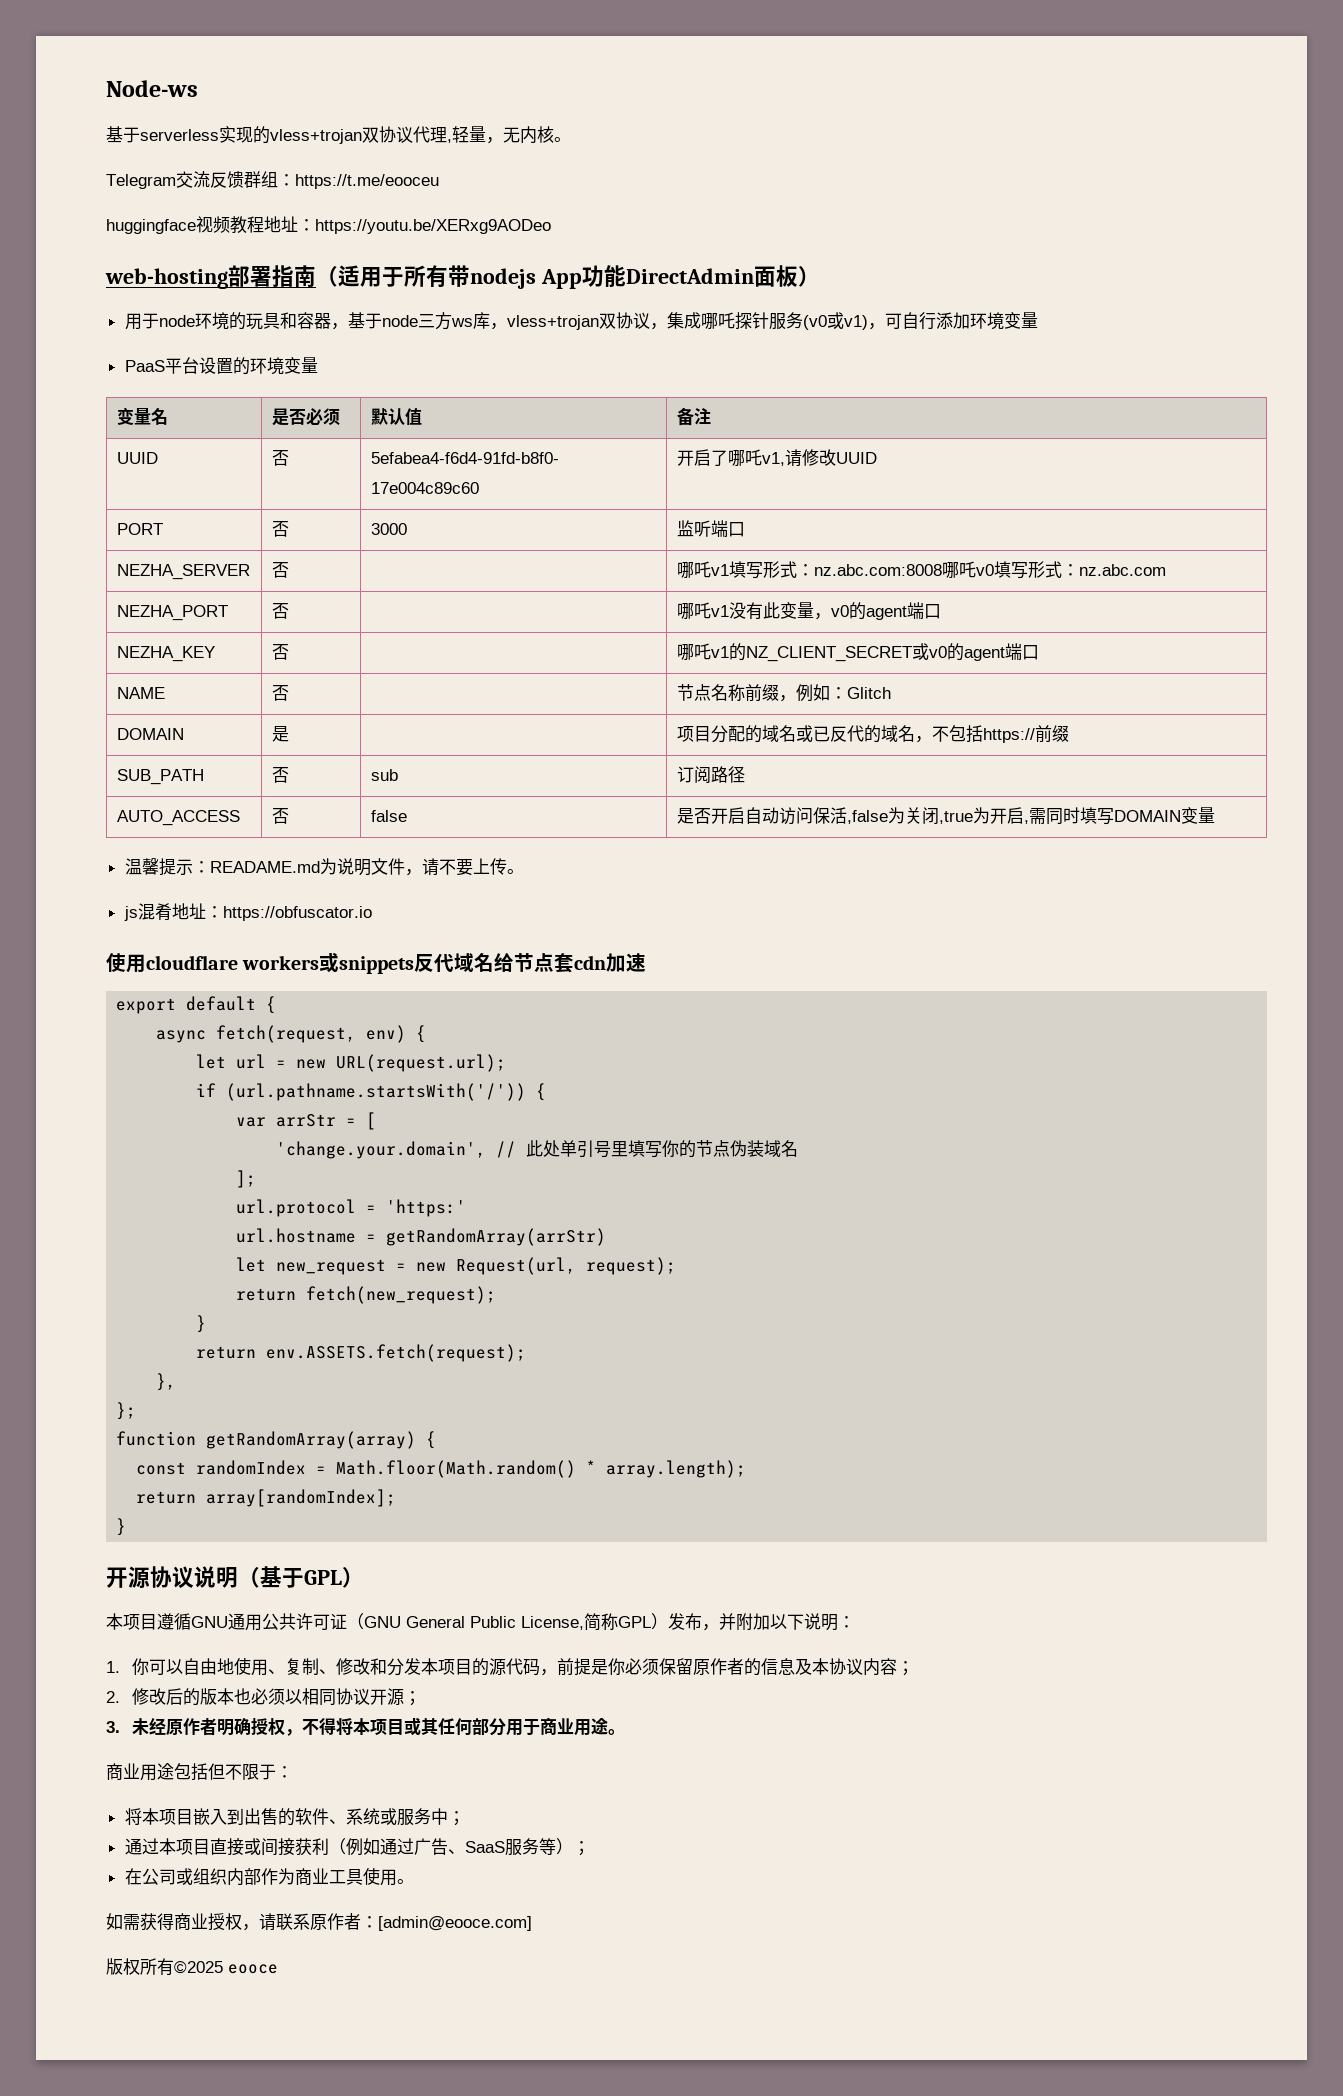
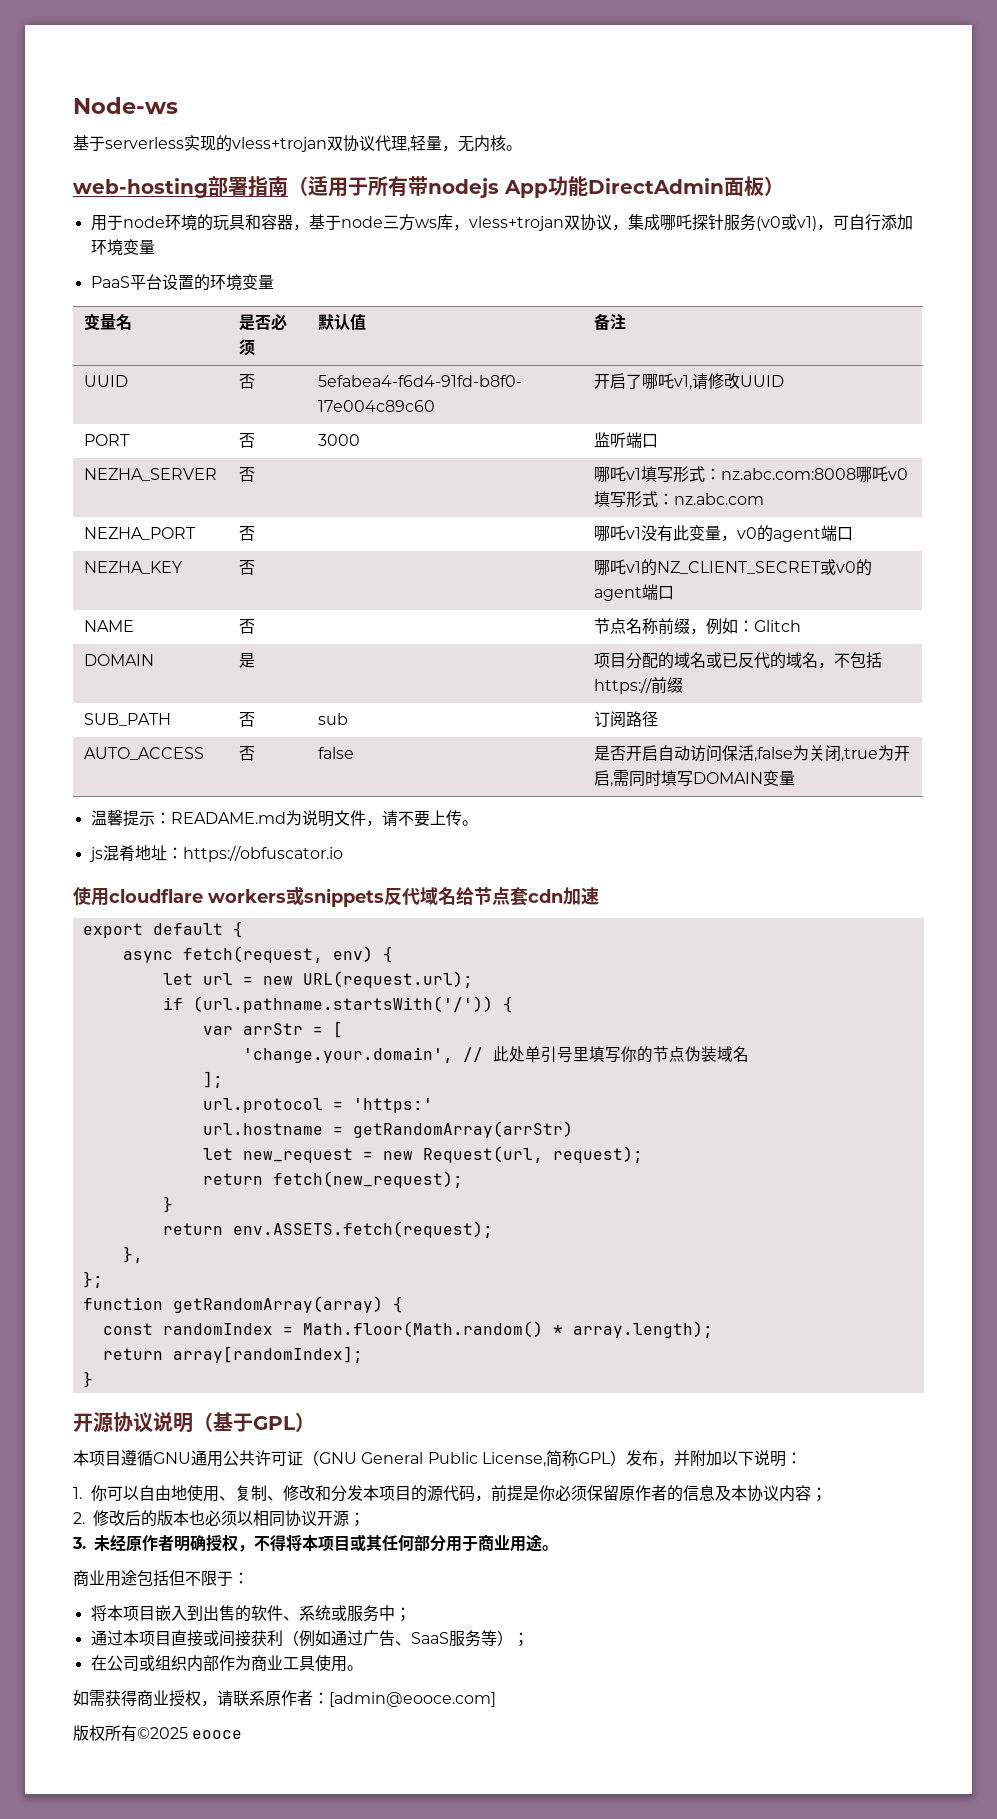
[106,171,439,189] [106,216,551,234] // Telegram交流反馈群组：https://t.me/eooceu // huggingface视频教程地址：https://youtu.be/XERxg9AODeo -> (522, 148) none

